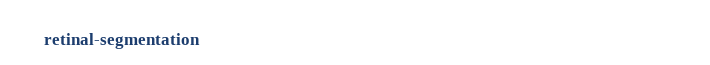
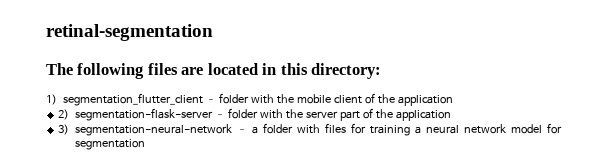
(200, 41) none -> [46,63,382,79] [46,93,453,106] [58,108,452,121] [58,123,562,136] [75,139,146,150] // The following files are located in this directory: // 1) segmentation_flutter_client – folder with the mobile client of the application // 2) segmentation-flask-server – folder with the server part of the application // 3) segmentation-neural-network – a folder with files for training a neural network model for segmentation

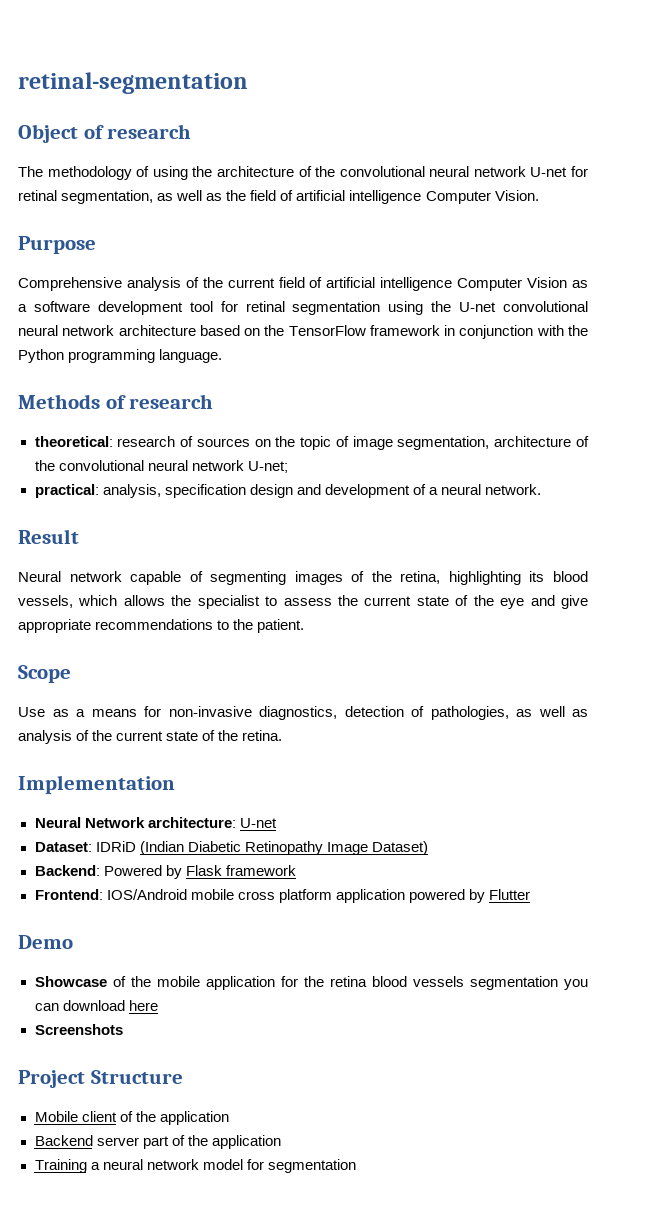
[46,63,382,79] [46,93,453,106] [58,108,304,121] The following files are located in this directory: // 1) segmentation_flutter_client – folder with the mobile client of the application // 2) segmentation-flask-server – folder with the -> [18,124,192,143] [18,166,588,180] [18,190,539,204] [18,236,96,254] [18,277,589,291] [18,301,588,315] [18,325,588,339] [18,349,223,363] [18,394,214,409] [34,436,589,450] [34,460,288,473] [34,484,541,498] [18,529,79,544] [18,571,589,585] [18,595,589,609] [18,619,305,633] [18,665,71,683] [18,706,588,720] [18,730,283,744] [18,775,175,794] [34,817,277,828] [34,841,428,855] [34,865,296,879] [34,889,530,903] [18,935,73,949] [34,976,589,990] [34,1000,158,1011] [34,1024,123,1035] [18,1070,183,1088] [34,1111,229,1125] [34,1135,93,1146] Object of research // The methodology of using the architecture of the convolutional neural network U-net for retinal segmentation, as well as the field of artificial intelligence Computer Vision. // Purpose // Comprehensive analysis of the current field of artificial intelligence Computer Vision as a software development tool for retinal segmentation using the U-net convolutional neural network architecture based on the TensorFlow framework in conjunction with the Python programming language. // Methods of research // theoretical: research of sources on the topic of image segmentation, architecture of the convolutional neural network U-net; // practical: analysis, specification design and development of a neural network. // Result // Neural network capable of segmenting images of the retina, highlighting its blood vessels, which allows the specialist to assess the current state of the eye and give appropriate recommendations to the patient. // Scope // Use as a means for non-invasive diagnostics, detection of pathologies, as well as analysis of the current state of the retina. // Implementation // Neural Network architecture: U-net // Dataset: IDRiD (Indian Diabetic Retinopathy Image Dataset) // Backend: Powered by Flask framework // Frontend: IOS/Android mobile cross platform application powered by Flutter // Demo // Showcase of the mobile application for the retina blood vessels segmentation you can download here // Screenshots // Project Structure // Mobile client of the application // Backend
[58,123,411,136] 3) segmentation-neural-network – a folder with files for training -> [34,1159,87,1173] Training

